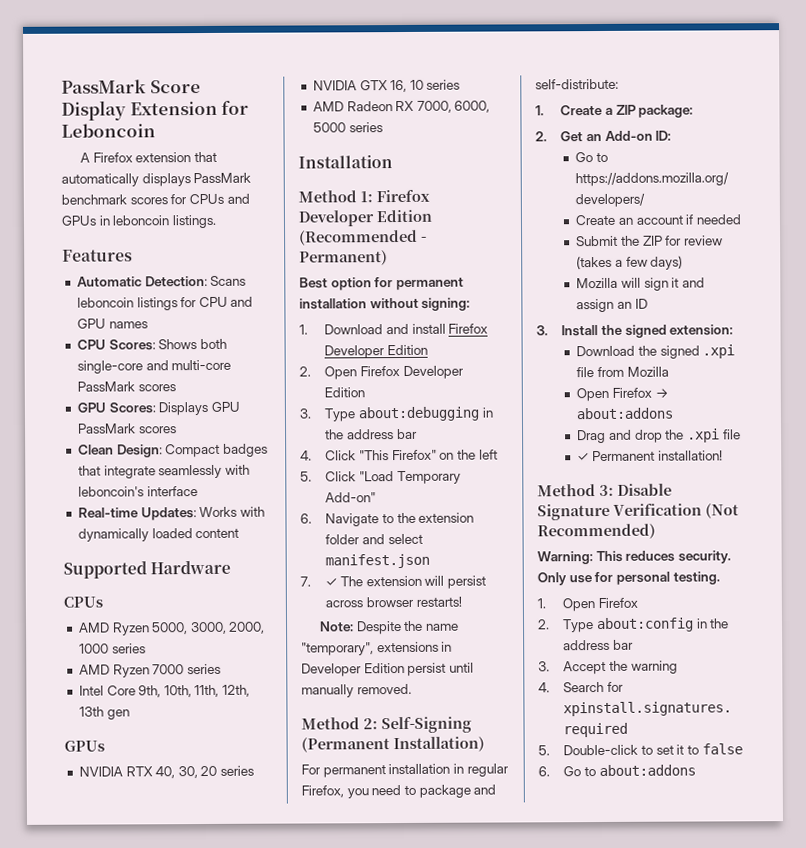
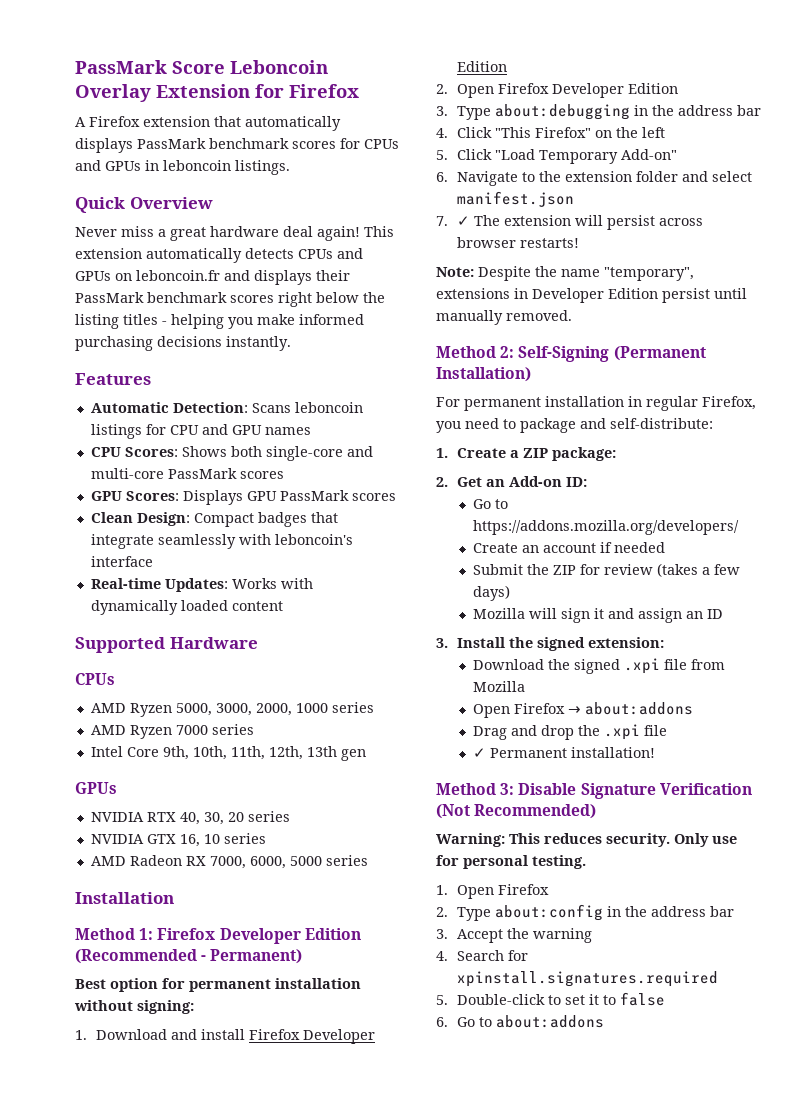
[61,100,126,121] Display -> [230,60,328,74] [75,84,151,102] Leboncoin Overlay
[61,123,156,138] Leboncoin -> [289,84,359,98] Firefox
(217, 221) none -> [75,197,213,213] [75,226,394,241] [75,248,363,263] [75,270,350,285] [75,292,385,307] [75,314,364,329] [75,336,291,351] // Quick Overview // Never miss a great hardware deal again! This extension automatically detects CPUs and GPUs on leboncoin.fr and displays their PassMark benchmark scores right below the listing titles - helping you make informed purchasing decisions instantly.

